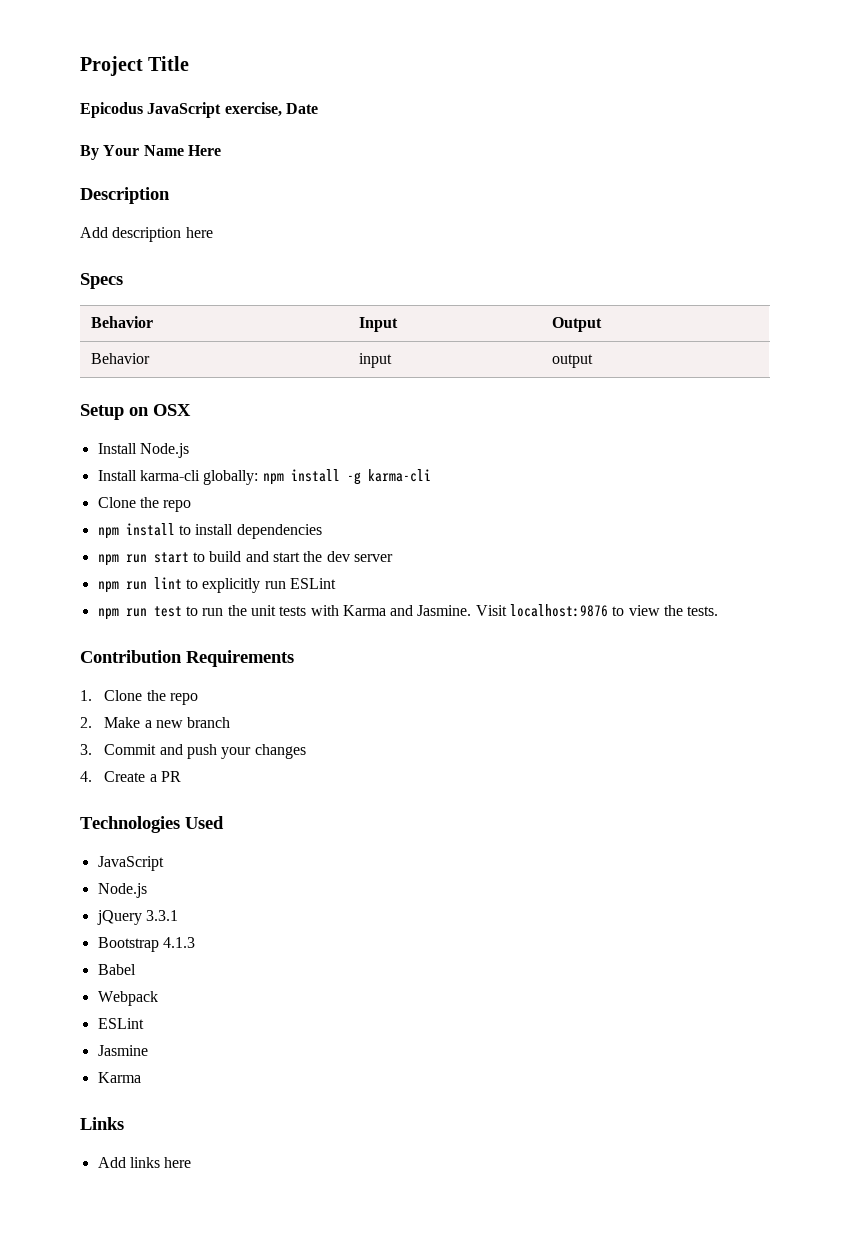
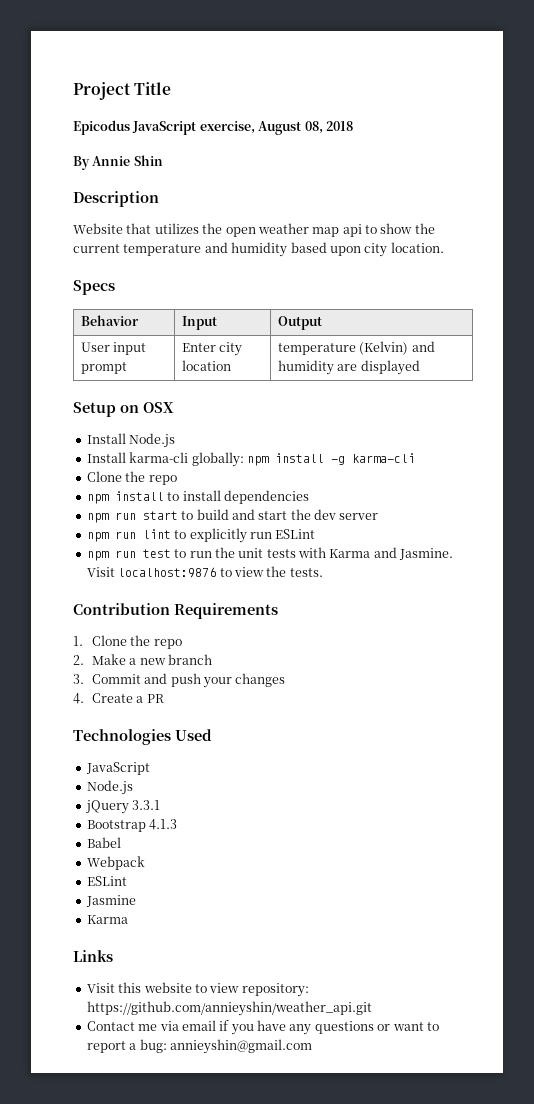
[285,103,318,114] [80,145,221,160] [80,187,170,204] [80,227,213,242] [80,273,123,289] [91,316,154,328] [359,317,399,332] [552,317,603,332] [91,353,151,364] [359,353,393,368] [552,354,594,368] Date // By Your Name Here // Description // Add description here // Specs // Behavior | Input | Output // Behavior | input | output -> [258,121,353,135] [73,155,163,170] [73,191,159,207] [73,223,435,237] [73,242,444,257] [73,280,115,295] [80,315,139,326] [181,316,217,330] [277,316,322,330] [80,342,147,355] [80,362,127,374] [181,342,243,356] [181,360,231,371] [277,341,435,355] [277,360,420,375] August 08, 2018 // By Annie Shin // Description // Website that utilizes the open weather map api to show the current temperature and humidity based upon city location. // Specs // Behavior | Input | Output // User input prompt | Enter city location | temperature (Kelvin) and humidity are displayed
[97,1157,192,1168] Add links here -> [86,982,309,997] [86,1001,372,1016] [86,1020,439,1035] [86,1039,312,1054] Visit this website to view repository: https://github.com/annieyshin/weather_api.git // Contact me via email if you have any questions or want to report a bug: annieyshin@gmail.com

